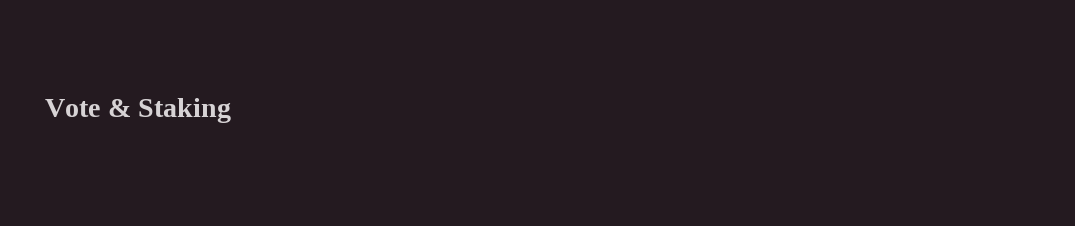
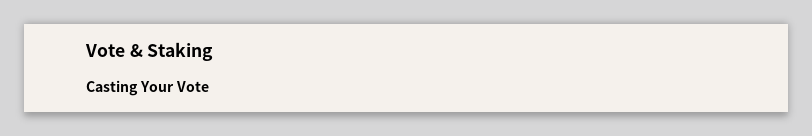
(232, 110) none -> [86,80,209,96] // Casting Your Vote

